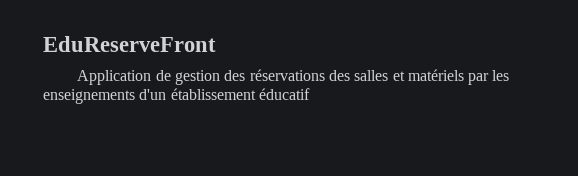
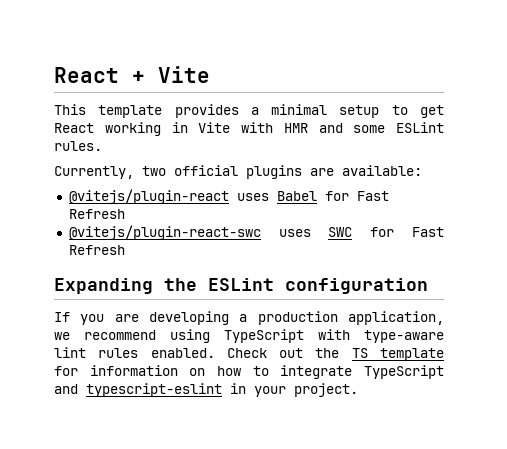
[43,36,216,52] [77,69,510,85] [43,88,310,104] EduReserveFront // Application de gestion des réservations des salles et matériels par les enseignements d'un établissement éducatif -> [54,66,210,83] [54,104,444,118] [54,122,444,136] [54,141,102,151] [54,165,422,179] [68,189,389,204] [68,209,125,219] [68,225,444,240] [68,245,125,255] [54,278,428,294] [54,311,444,325] [54,329,444,343] [54,347,444,361] [54,365,444,379] [54,383,358,397] React + Vite // This template provides a minimal setup to get React working in Vite with HMR and some ESLint rules. // Currently, two official plugins are available: // @vitejs/plugin-react uses Babel for Fast Refresh // @vitejs/plugin-react-swc uses SWC for Fast Refresh // Expanding the ESLint configuration // If you are developing a production application, we recommend using TypeScript with type-aware lint rules enabled. Check out the TS template for information on how to integrate TypeScript and typescript-eslint in your project.

